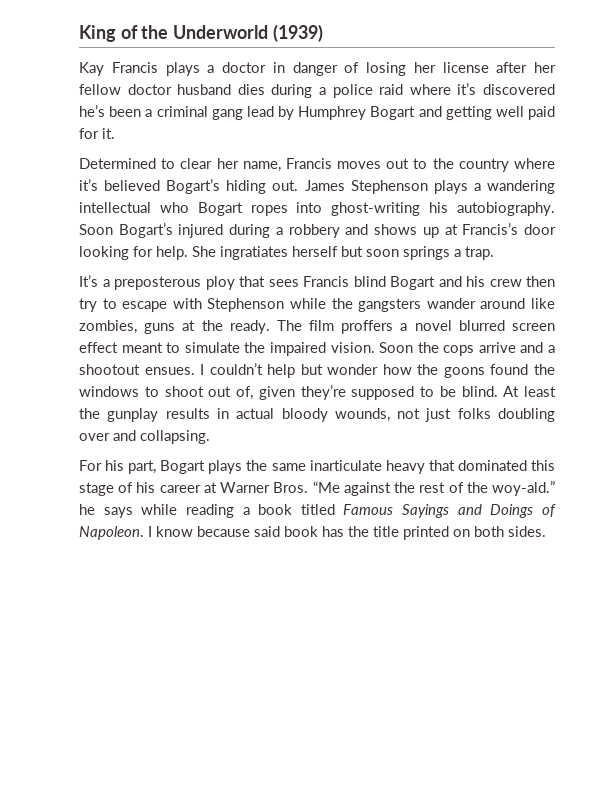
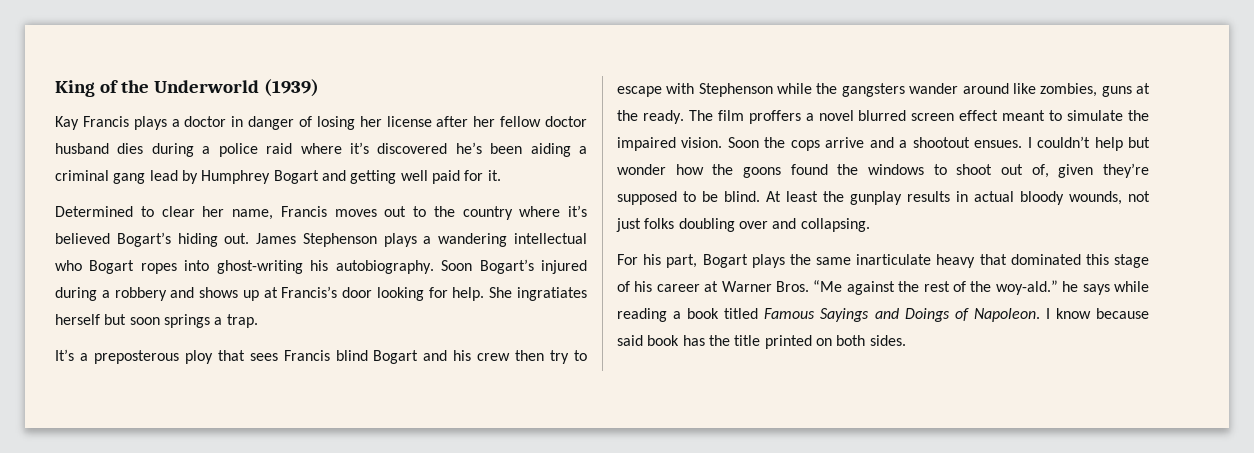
(142, 111) none -> [530,143,571,157] aiding

